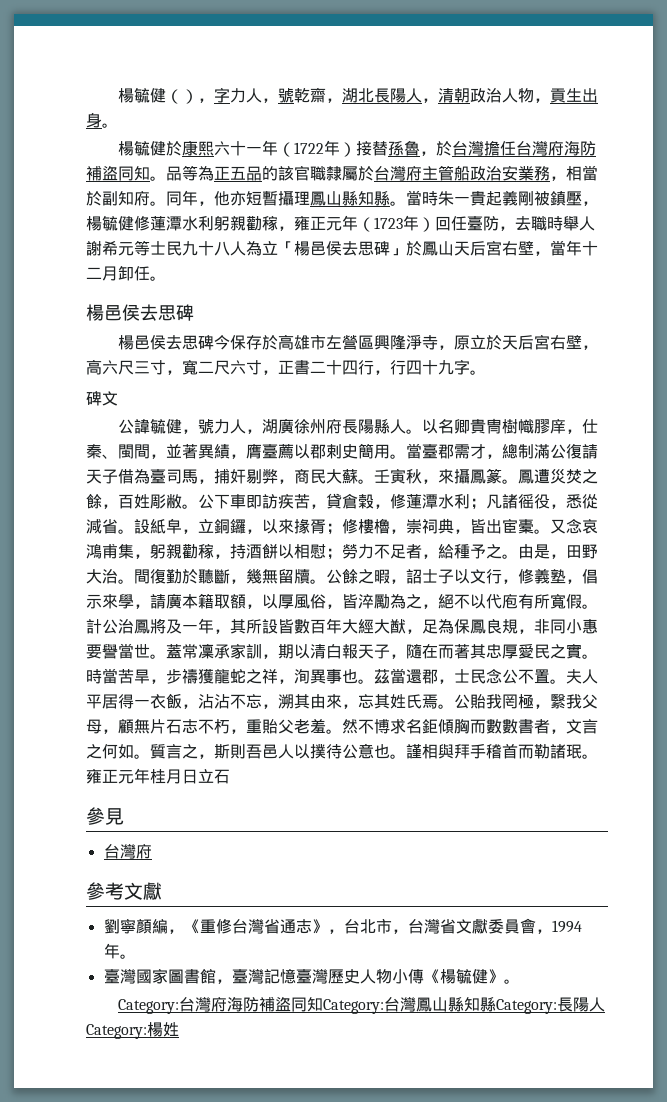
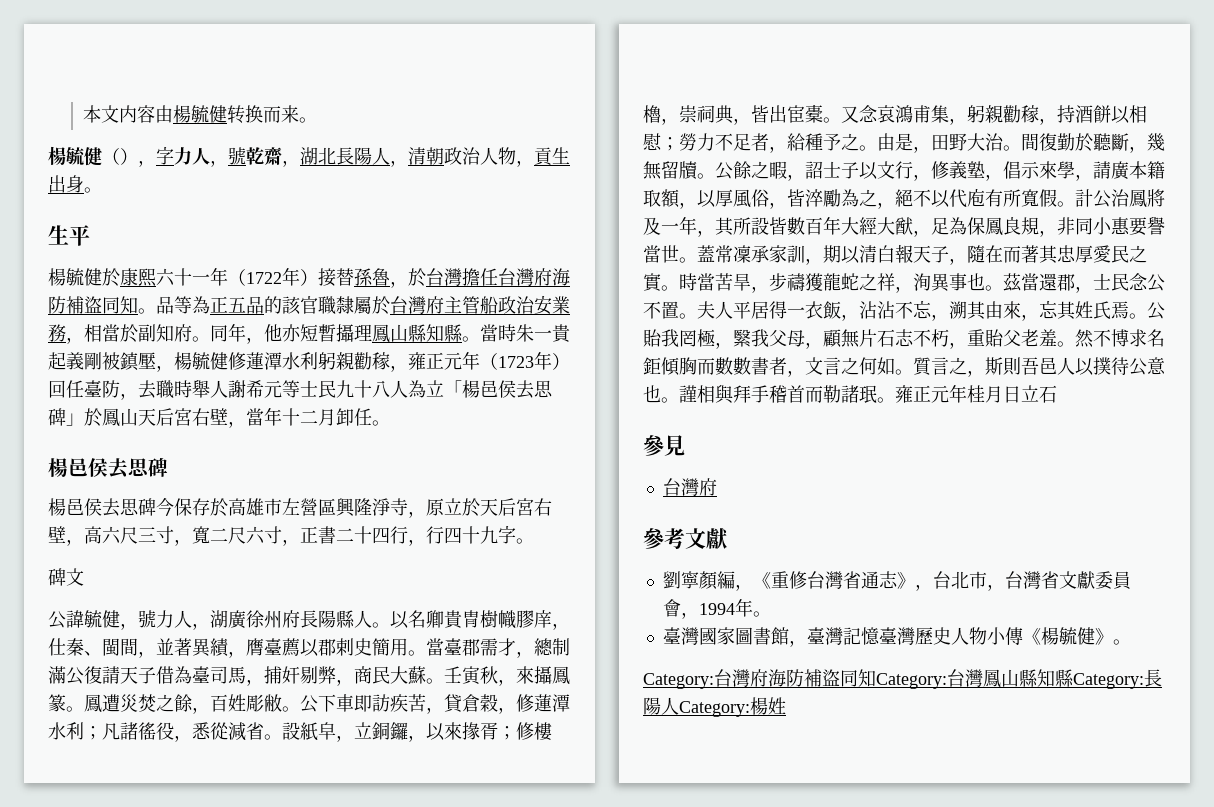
(118, 95) none -> [83,105,318,124] 本文内容由楊毓健转换而来。 //
(118, 125) none -> [48,225,90,246] // 生平

